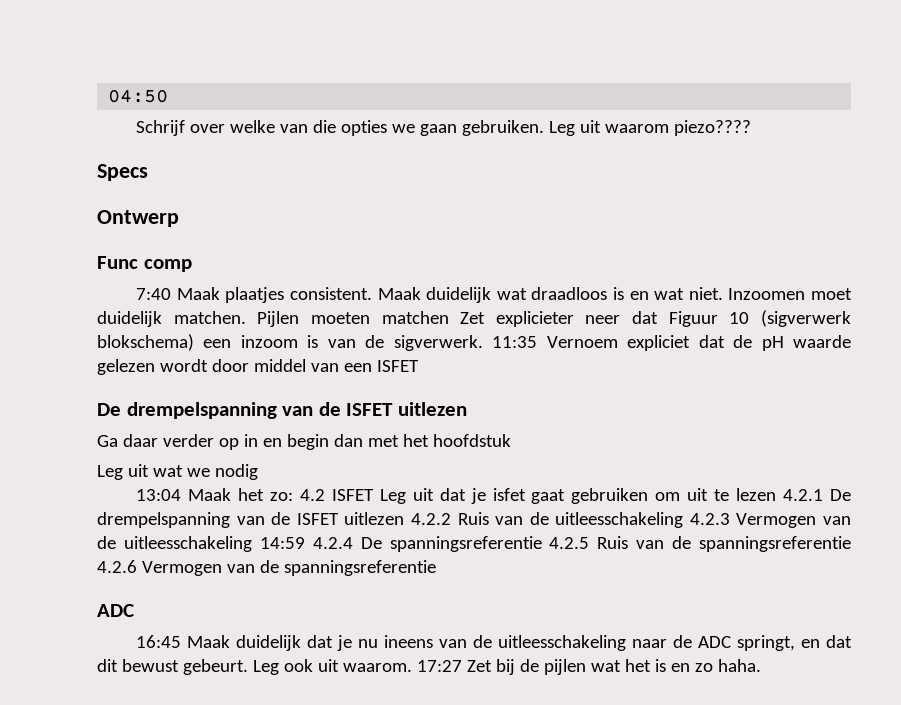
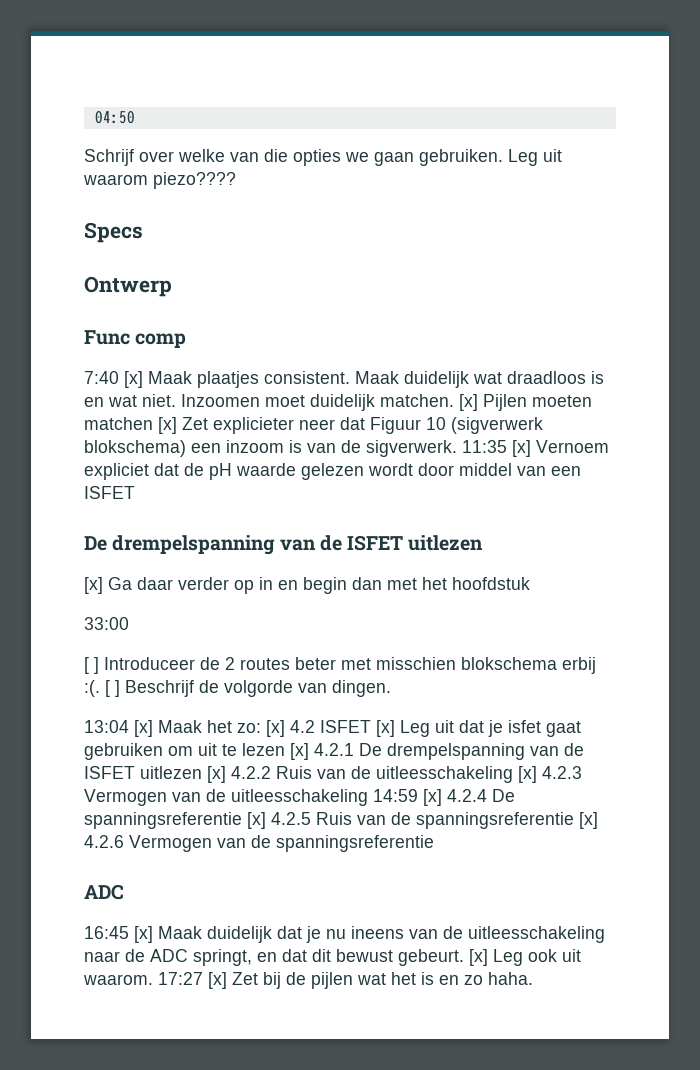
(172, 294) none -> [124,371,143,388] [x]
(246, 317) none -> [459,394,478,411] [x]
(449, 317) none -> [158,417,177,434] [x]
(538, 342) none -> [512,440,531,457] [x]
(467, 409) none -> [84,577,103,594] [x]
[97,464,258,480] Leg uit wat we nodig -> [84,617,129,630] [84,657,596,674] [84,680,391,697] 33:00 // [ ] Introduceer de 2 routes beter met misschien blokschema erbij :(. [ ] Beschrijf de volgorde van dingen.
(182, 495) none -> [134,720,153,737] [x]
(294, 496) none -> [266,720,285,737] [x]
(374, 495) none -> [376,720,395,737] [x]
(777, 494) none -> [290,743,309,760] [x]
(405, 518) none -> [207,766,226,783] [x]
(684, 520) none -> [518,766,537,783] [x]
(305, 543) none -> [423,789,442,806] [x]
(542, 544) none -> [247,812,266,829] [x]
(851, 544) none -> [579,812,598,829] [x]
(182, 641) none -> [134,926,153,943] [x]
(248, 667) none -> [469,949,488,966] [x]
(462, 666) none -> [208,972,227,989] [x]

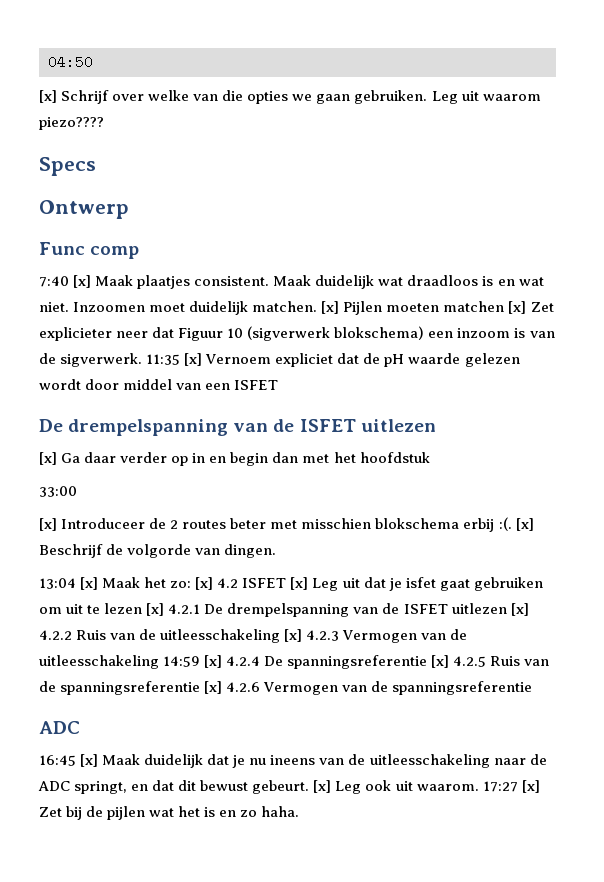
(135, 117) none -> [39,90,57,103] [x]
[84,657,99,674] [ ] -> [39,518,57,531] [x]
[105,680,120,697] [ ] -> [515,518,534,531] [x]

